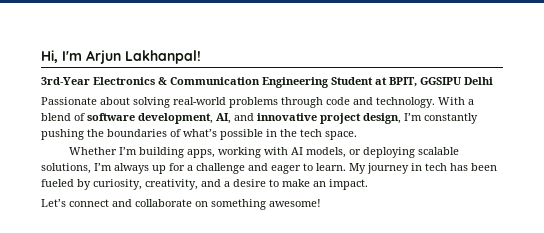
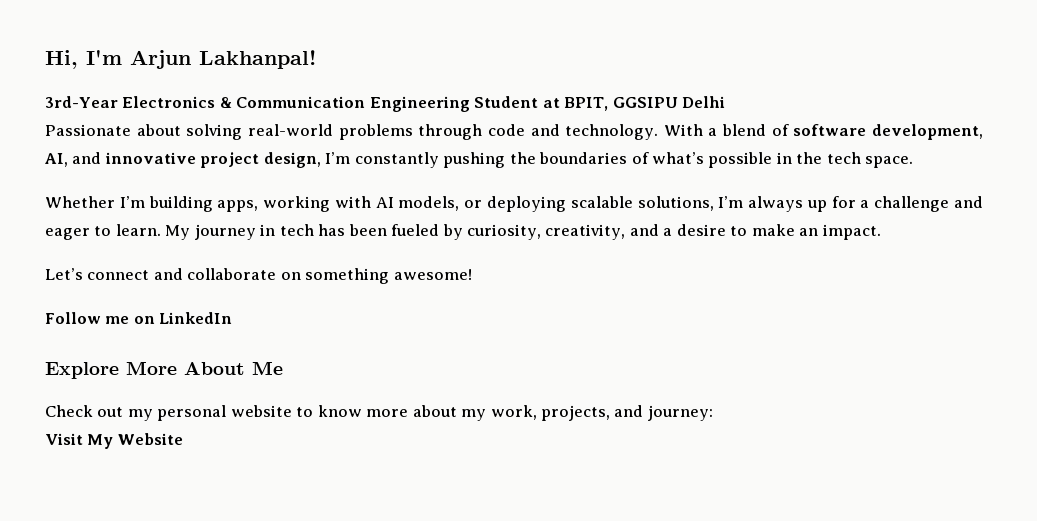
(321, 203) none -> [45,312,233,324] [45,361,283,379] [45,405,713,421] [45,433,183,449] // Follow me on LinkedIn // Explore More About Me // Check out my personal website to know more about my work, projects, and journey: // Visit My Website

